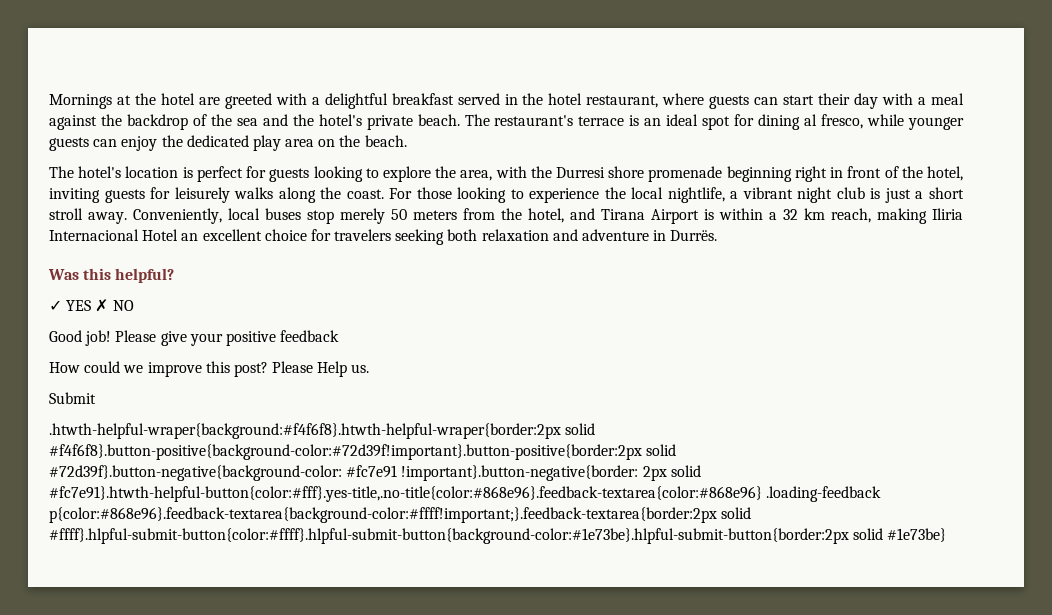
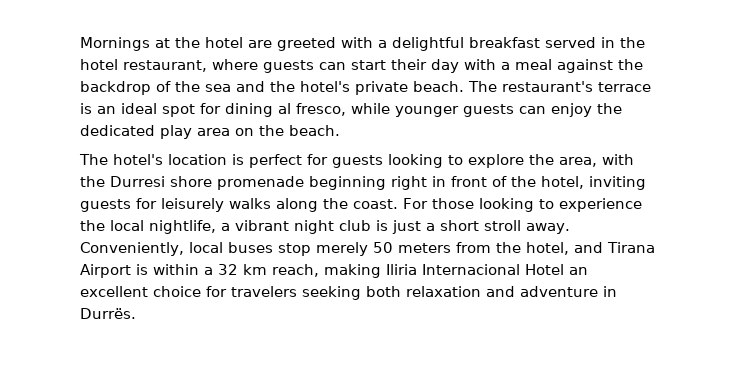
[48,268,175,283] [49,299,134,312] [49,330,340,346] [49,361,370,377] [49,392,96,404] [49,423,596,439] [49,444,677,460] [49,465,701,481] [49,486,882,502] [49,507,752,523] [49,528,947,544] // Was this helpful? // ✓ YES ✗ NO // Good job! Please give your positive feedback // How could we improve this post? Please Help us. // Submit // .htwth-helpful-wraper{background:#f4f6f8}.htwth-helpful-wraper{border:2px solid #f4f6f8}.button-positive{background-color:#72d39f!important}.button-positive{border:2px solid #72d39f}.button-negative{background-color: #fc7e91 !important}.button-negative{border: 2px solid #fc7e91}.htwth-helpful-button{color:#fff}.yes-title,.no-title{color:#868e96}.feedback-textarea{color:#868e96} .loading-feedback p{color:#868e96}.feedback-textarea{background-color:#ffff!important;}.feedback-textarea{border:2px solid #ffff}.hlpful-submit-button{color:#ffff}.hlpful-submit-button{background-color:#1e73be}.hlpful-submit-button{border:2px solid #1e73be} -> (136, 313) none

